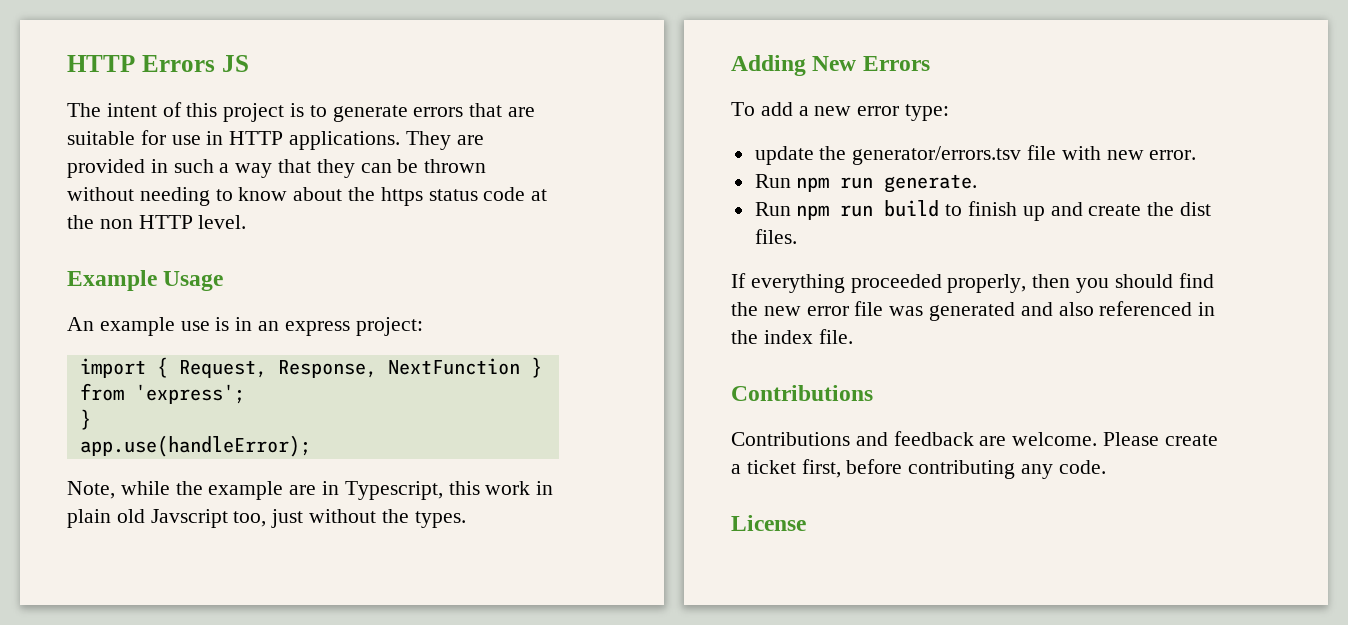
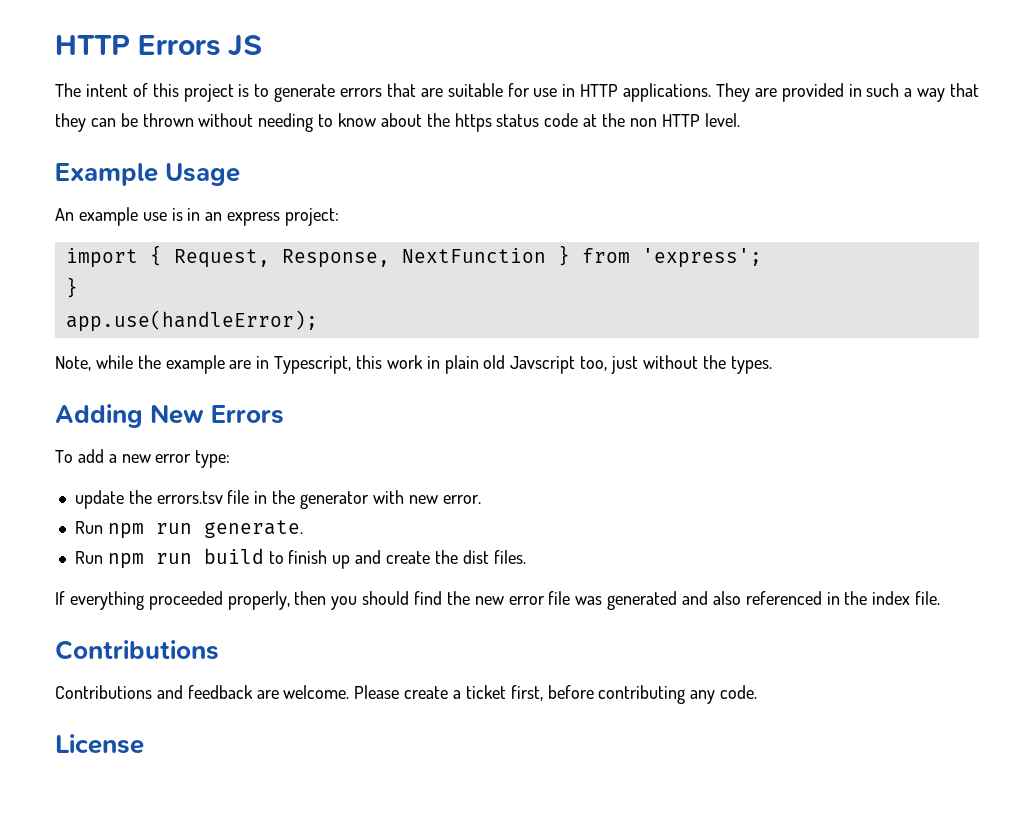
[852,145,1057,165] generator/errors.tsv file -> [156,490,369,509] errors.tsv file in the generator

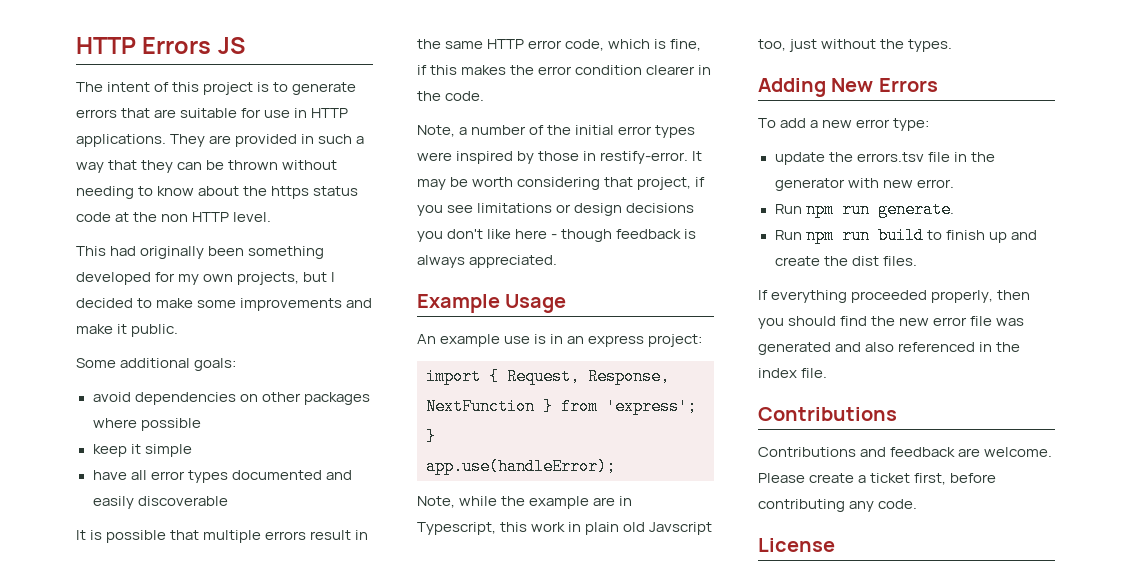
(740, 120) none -> [76,246,325,259] [76,272,336,285] [76,298,373,311] [76,324,179,337] [76,358,237,371] [92,392,370,405] [92,418,201,431] [92,444,192,457] [92,470,352,483] [92,496,228,509] [76,530,369,543] [417,39,702,51] [417,65,712,75] [417,91,485,101] [417,125,696,138] [417,151,703,164] [417,177,706,190] [417,203,695,216] [417,229,697,242] [417,255,558,268] // This had originally been something developed for my own projects, but I decided to make some improvements and make it public. // Some additional goals: // avoid dependencies on other packages where possible // keep it simple // have all error types documented and easily discoverable // It is possible that multiple errors result in the same HTTP error code, which is fine, if this makes the error condition clearer in the code. // Note, a number of the initial error types were inspired by those in restify-error. It may be worth considering that project, if you see limitations or design decisions you don't like here - though feedback is always appreciated.

